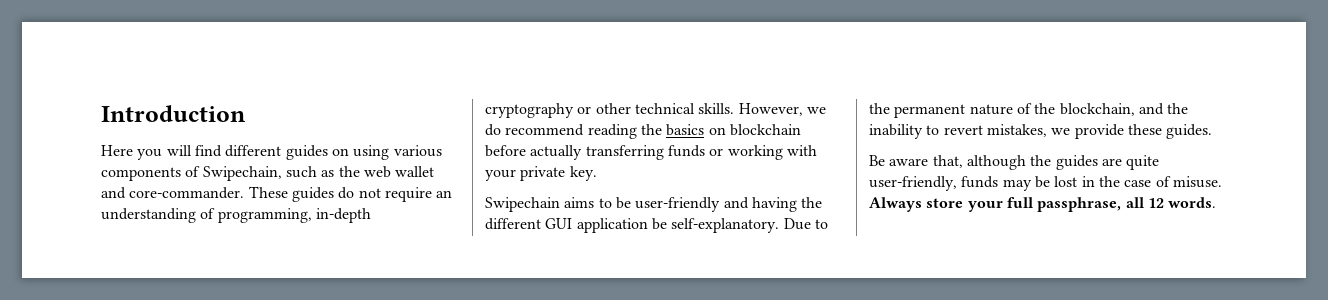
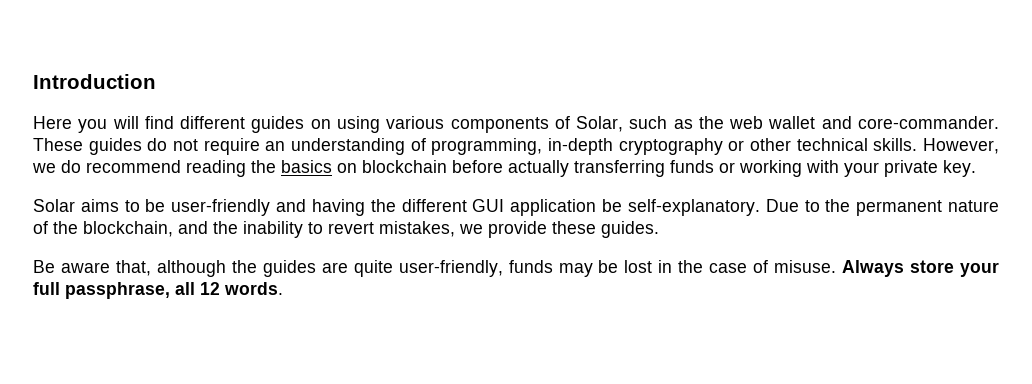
[202,166,282,181] Swipechain, -> [576,116,624,132] Solar,
[485,197,560,212] Swipechain -> [33,199,75,212] Solar

